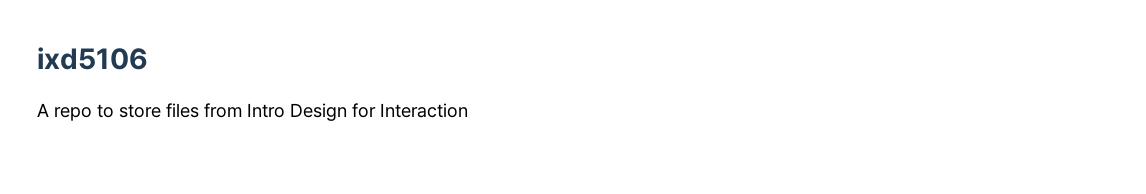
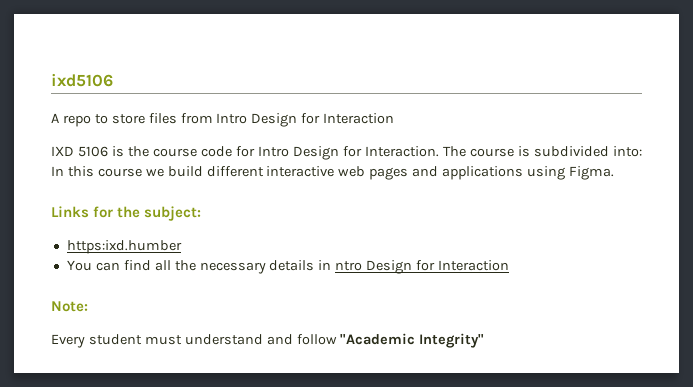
(468, 110) none -> [51,146,642,160] [51,166,614,180] [51,206,202,221] [66,240,182,254] [66,260,510,274] [51,301,88,312] [51,333,485,348] // IXD 5106 is the course code for Intro Design for Interaction. The course is subdivided into: In this course we build different interactive web pages and applications using Figma. // Links for the subject: // https:ixd.humber // You can find all the necessary details in ntro Design for Interaction // Note: // Every student must understand and follow "Academic Integrity"

